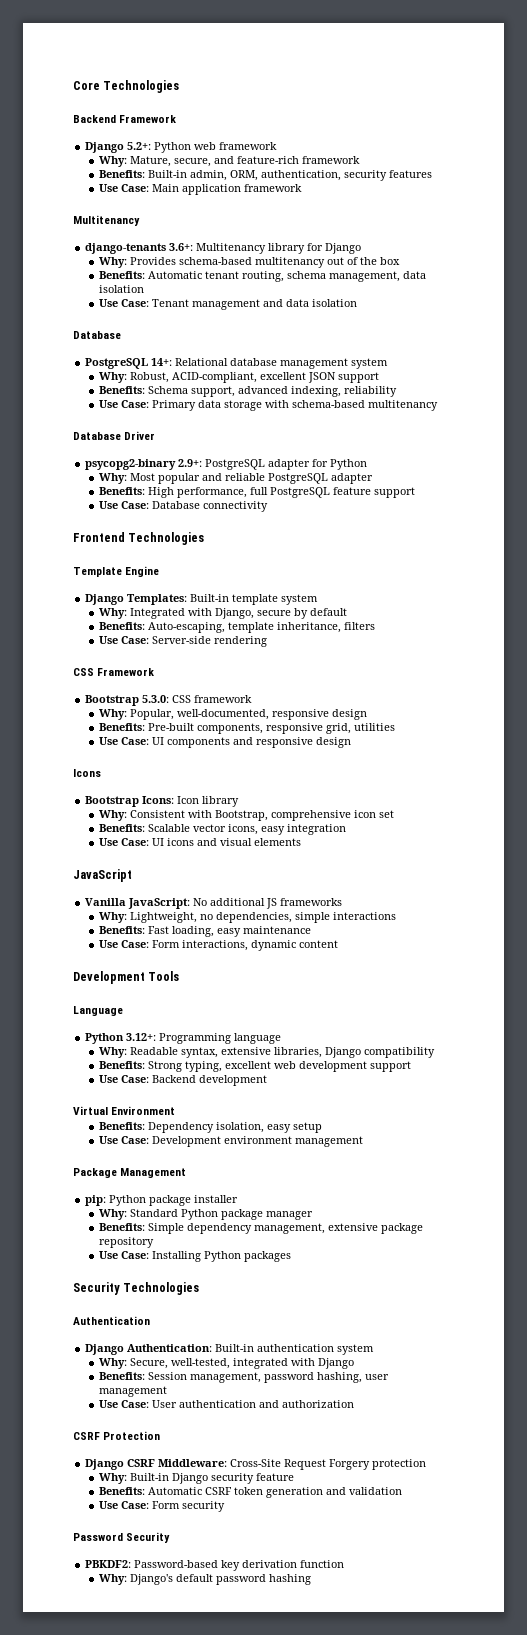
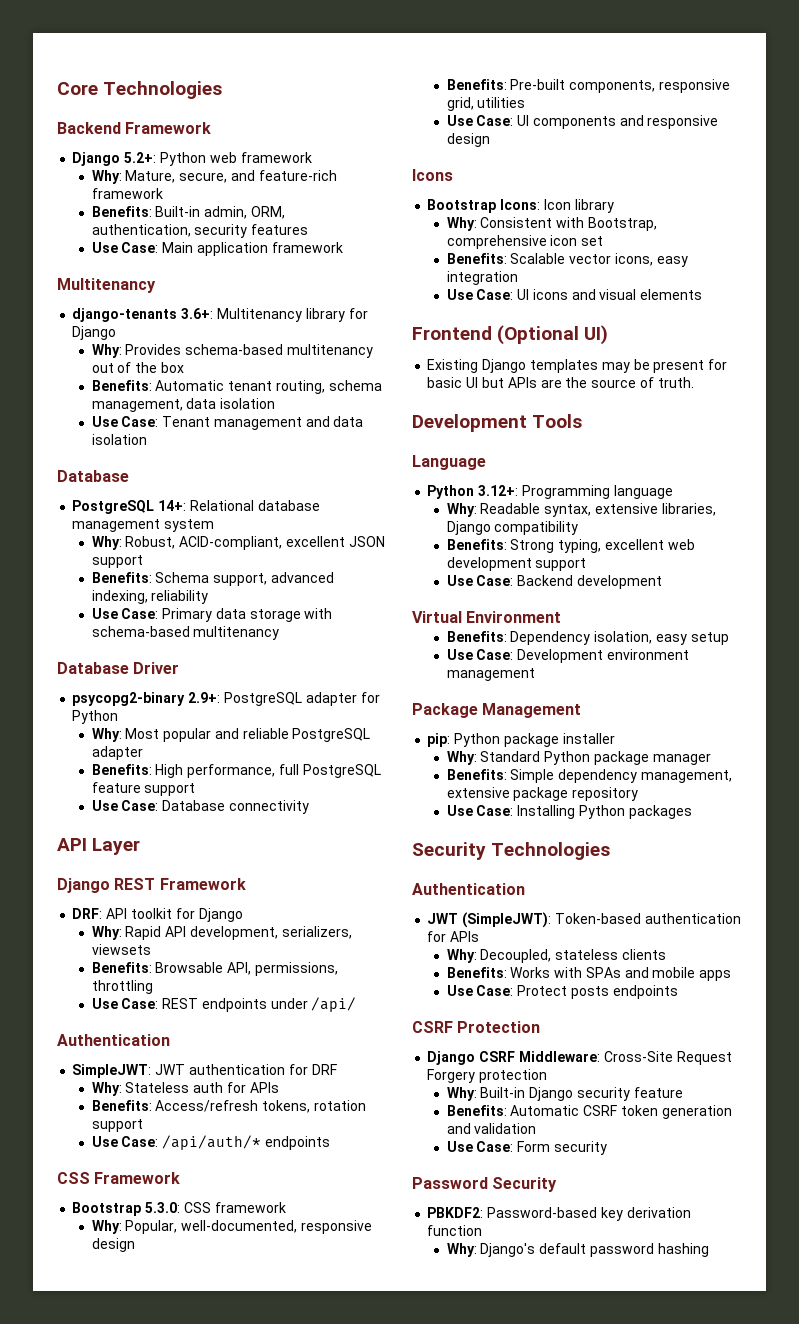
[73,532,205,545] [73,566,160,577] [85,594,319,605] [98,608,347,619] [98,622,375,633] [98,636,267,647] Frontend Technologies // Template Engine // Django Templates: Built-in template system // Why: Integrated with Django, secure by default // Benefits: Auto-escaping, template inheritance, filters // Use Case: Server-side rendering -> [57,838,141,855] [57,878,246,893] [72,908,243,922] [91,926,352,940] [91,944,151,955] [91,962,338,976] [91,980,153,994] [91,997,357,1012] [57,1034,170,1046] [72,1064,337,1078] [91,1082,279,1096] [91,1100,366,1113] [91,1119,143,1132] [91,1135,330,1150] API Layer // Django REST Framework // DRF: API toolkit for Django // Why: Rapid API development, serializers, viewsets // Benefits: Browsable API, permissions, throttling // Use Case: REST endpoints under /api/ // Authentication // SimpleJWT: JWT authentication for DRF // Why: Stateless auth for APIs // Benefits: Access/refresh tokens, rotation support // Use Case: /api/auth/* endpoints
[73,869,132,882] [85,898,343,909] [98,912,396,923] [98,926,311,937] [98,940,338,951] JavaScript // Vanilla JavaScript: No additional JS frameworks // Why: Lightweight, no dependencies, simple interactions // Benefits: Fast loading, easy maintenance // Use Case: Form interactions, dynamic content -> [412,325,609,345] [427,359,728,373] [427,377,694,388] Frontend (Optional UI) // Existing Django templates may be present for basic UI but APIs are the source of truth.
[85,1344,375,1355] [98,1358,354,1369] [98,1372,389,1383] [98,1386,167,1397] [98,1400,354,1408] Django Authentication: Built-in authentication system // Why: Secure, well-tested, integrated with Django // Benefits: Session management, password hashing, user management // Use Case: User authentication and authorization -> [427,912,741,928] [427,931,480,942] [446,949,666,963] [446,967,732,981] [446,985,678,999] JWT (SimpleJWT): Token-based authentication for APIs // Why: Decoupled, stateless clients // Benefits: Works with SPAs and mobile apps // Use Case: Protect posts endpoints

